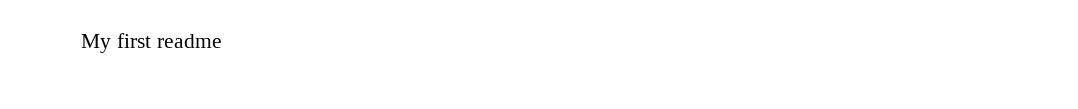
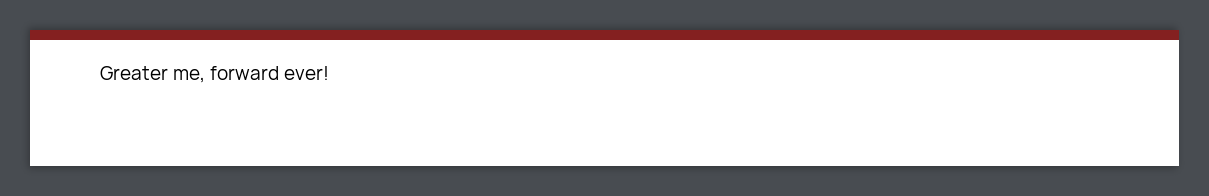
[81,33,222,53] My first readme -> [100,66,330,83] Greater me, forward ever!

